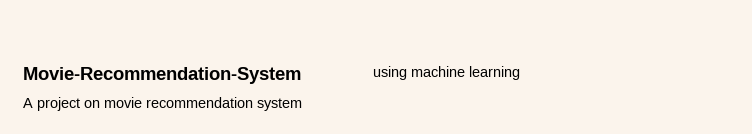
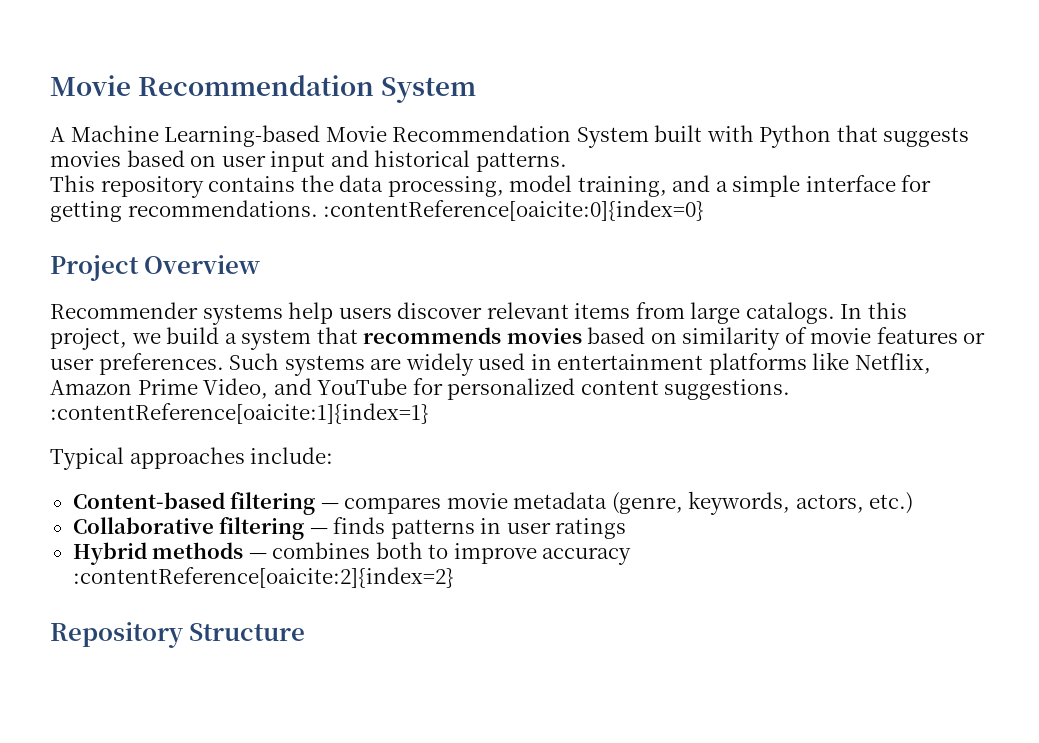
[23,67,301,84] [23,97,302,111] [373,66,520,80] Movie-Recommendation-System // A project on movie recommendation system using machine learning -> [50,75,477,103] [50,125,970,148] [50,150,567,172] [50,175,932,198] [50,200,705,222] [50,255,261,281] [50,302,907,325] [50,327,986,350] [50,352,931,376] [50,378,791,400] [50,403,429,424] [50,447,334,470] [72,491,914,515] [72,517,627,540] [72,542,632,565] [72,567,454,588] [50,622,306,648] Movie Recommendation System // A Machine Learning-based Movie Recommendation System built with Python that suggests movies based on user input and historical patterns. // This repository contains the data processing, model training, and a simple interface for getting recommendations. :contentReference[oaicite:0]{index=0} // Project Overview // Recommender systems help users discover relevant items from large catalogs. In this project, we build a system that recommends movies based on similarity of movie features or user preferences. Such systems are widely used in entertainment platforms like Netflix, Amazon Prime Video, and YouTube for personalized content suggestions. :contentReference[oaicite:1]{index=1} // Typical approaches include: // Content-based filtering — compares movie metadata (genre, keywords, actors, etc.) // Collaborative filtering — finds patterns in user ratings // Hybrid methods — combines both to improve accuracy :contentReference[oaicite:2]{index=2} // Repository Structure

